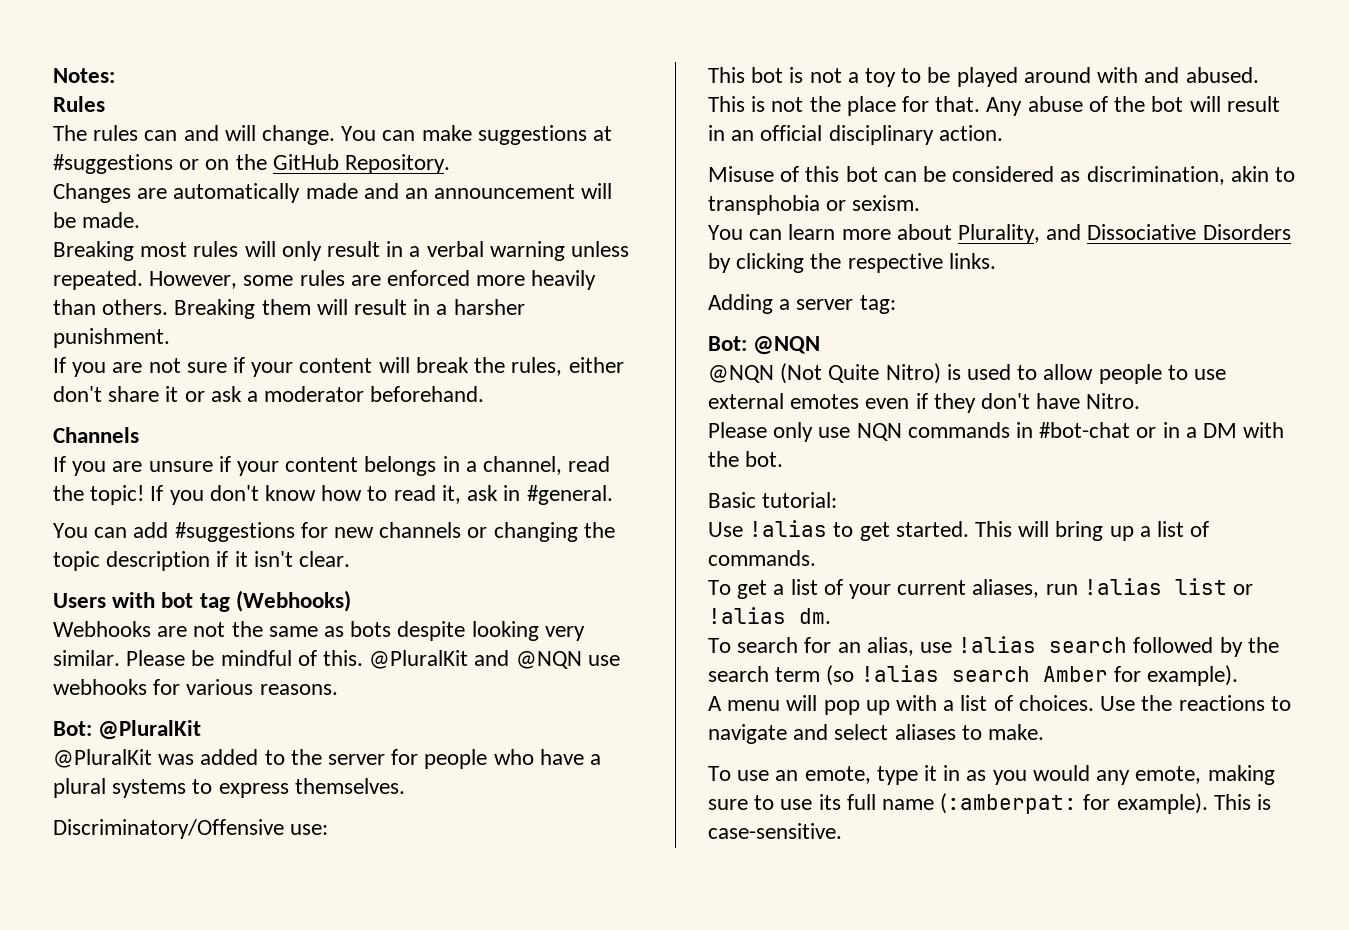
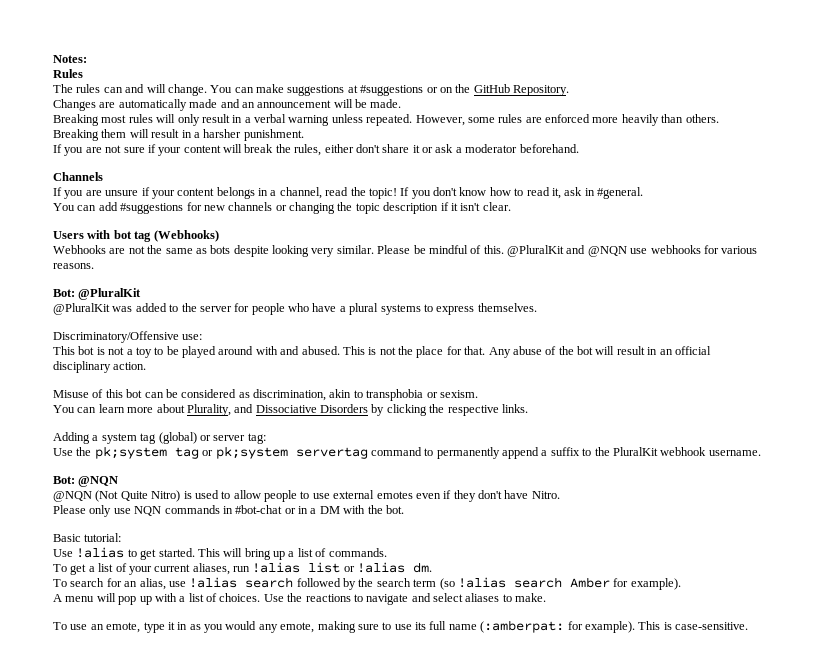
[796,295,896,314] server tag: -> [101,432,266,444] [53,446,761,459] system tag (global) or server tag: // Use the pk;system tag or pk;system servertag command to permanently append a suffix to the PluralKit webhook username.

